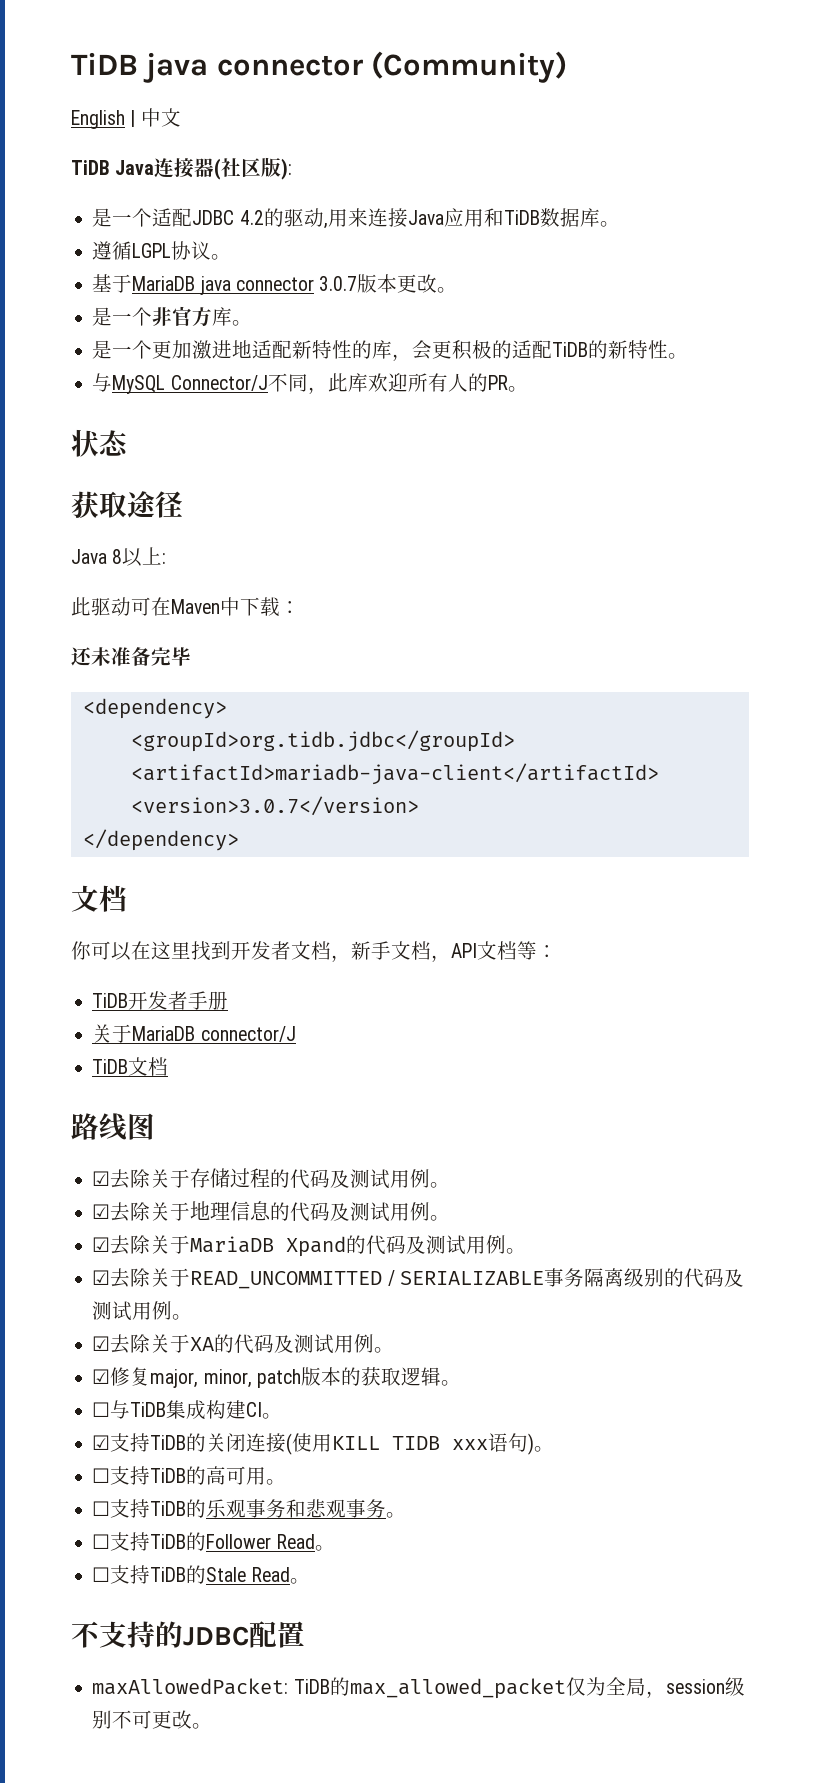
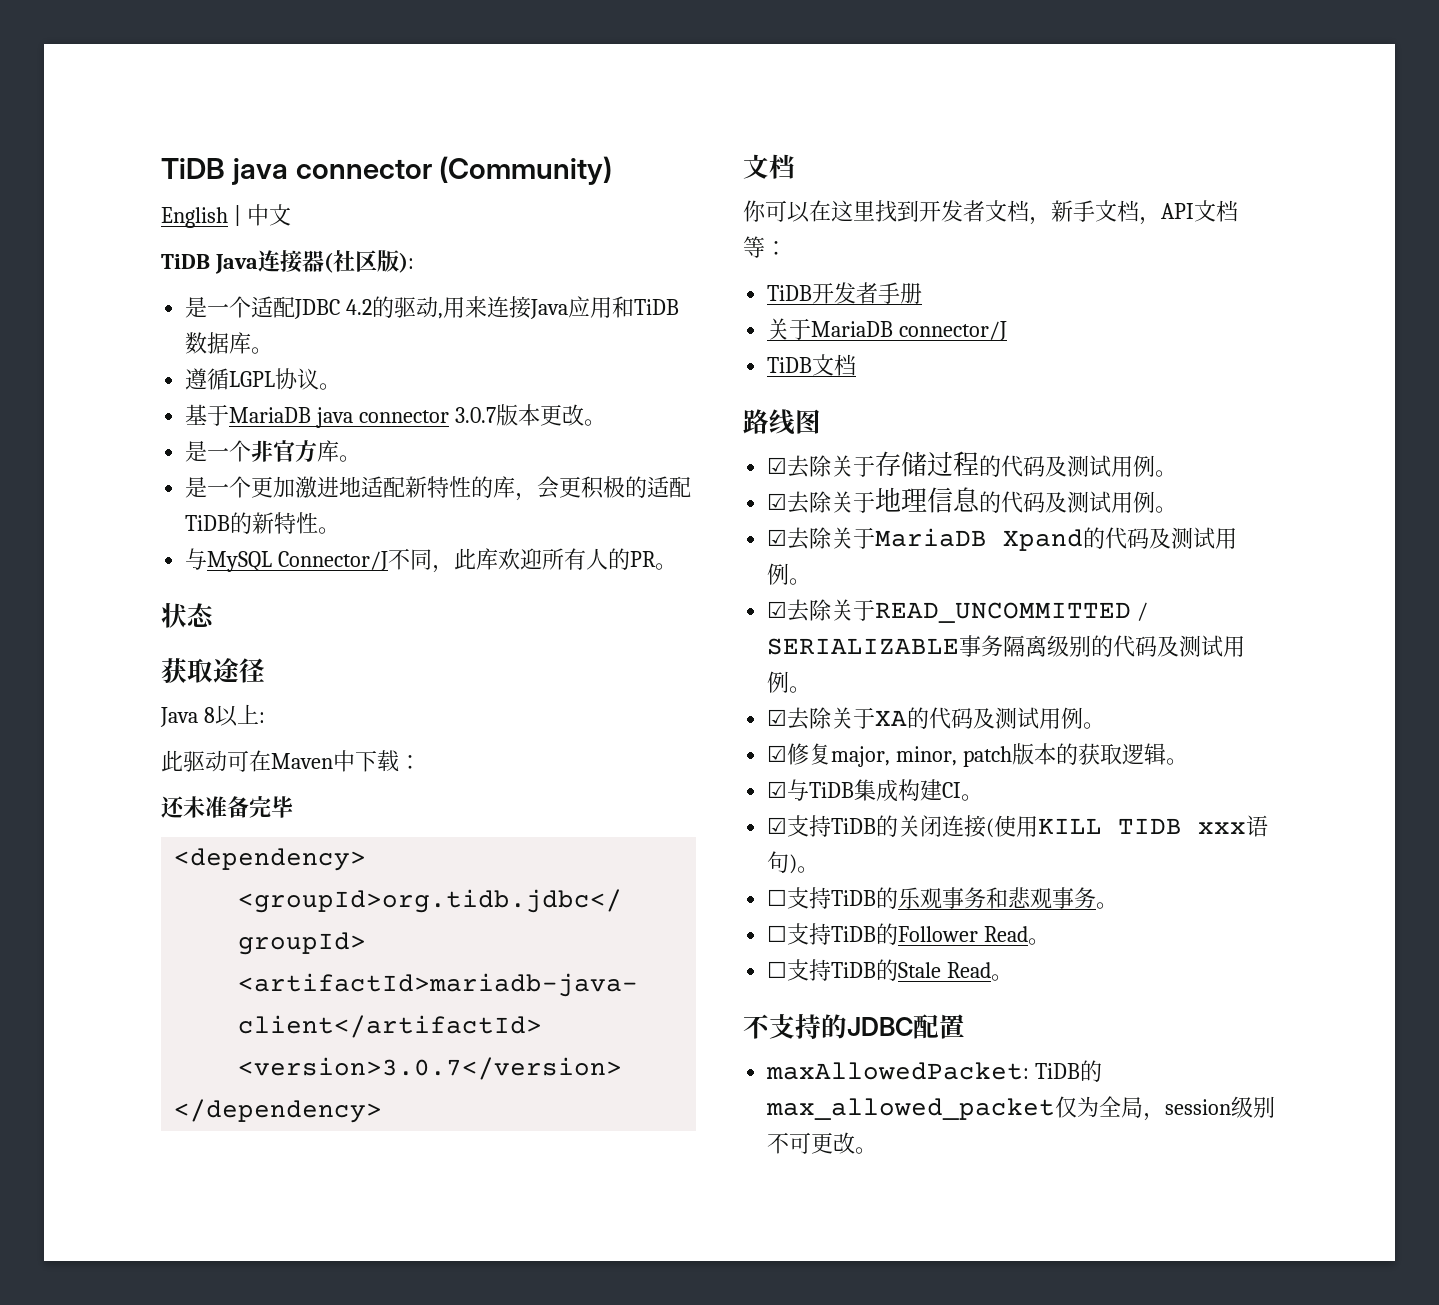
[92,1402,111,1417] ☐ -> [767,781,788,798] ☑
[92,1466,287,1485] // ☐支持TiDB的高可用。 -> (820, 869) none

